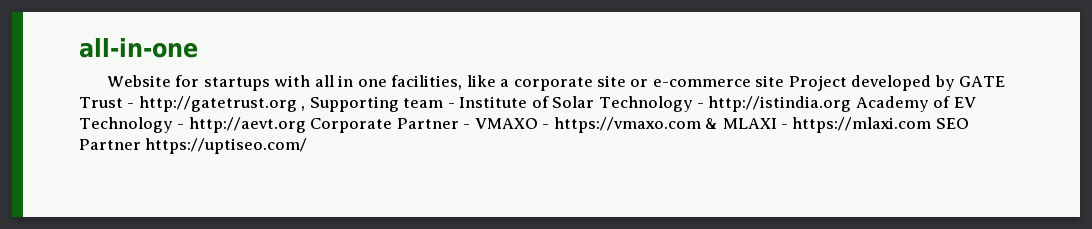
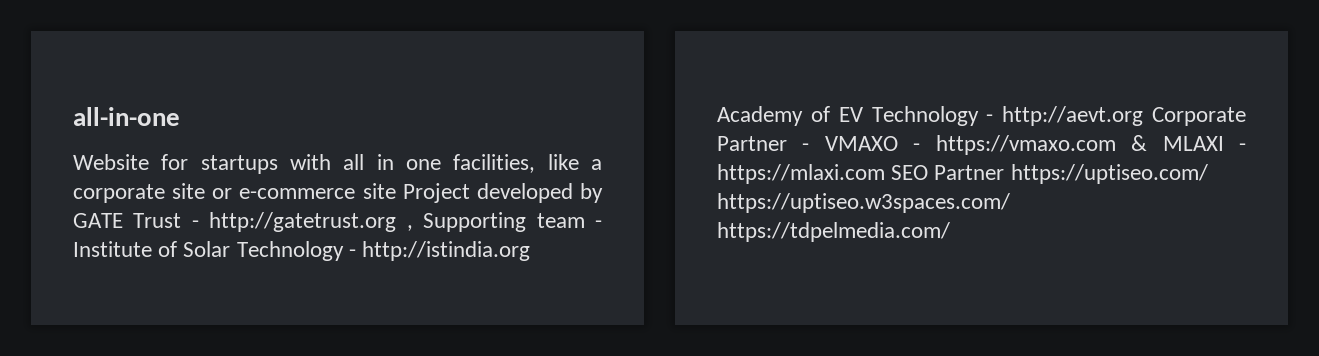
(308, 146) none -> [717,193,1010,213] [717,222,950,242] https://uptiseo.w3spaces.com/ https://tdpelmedia.com/

